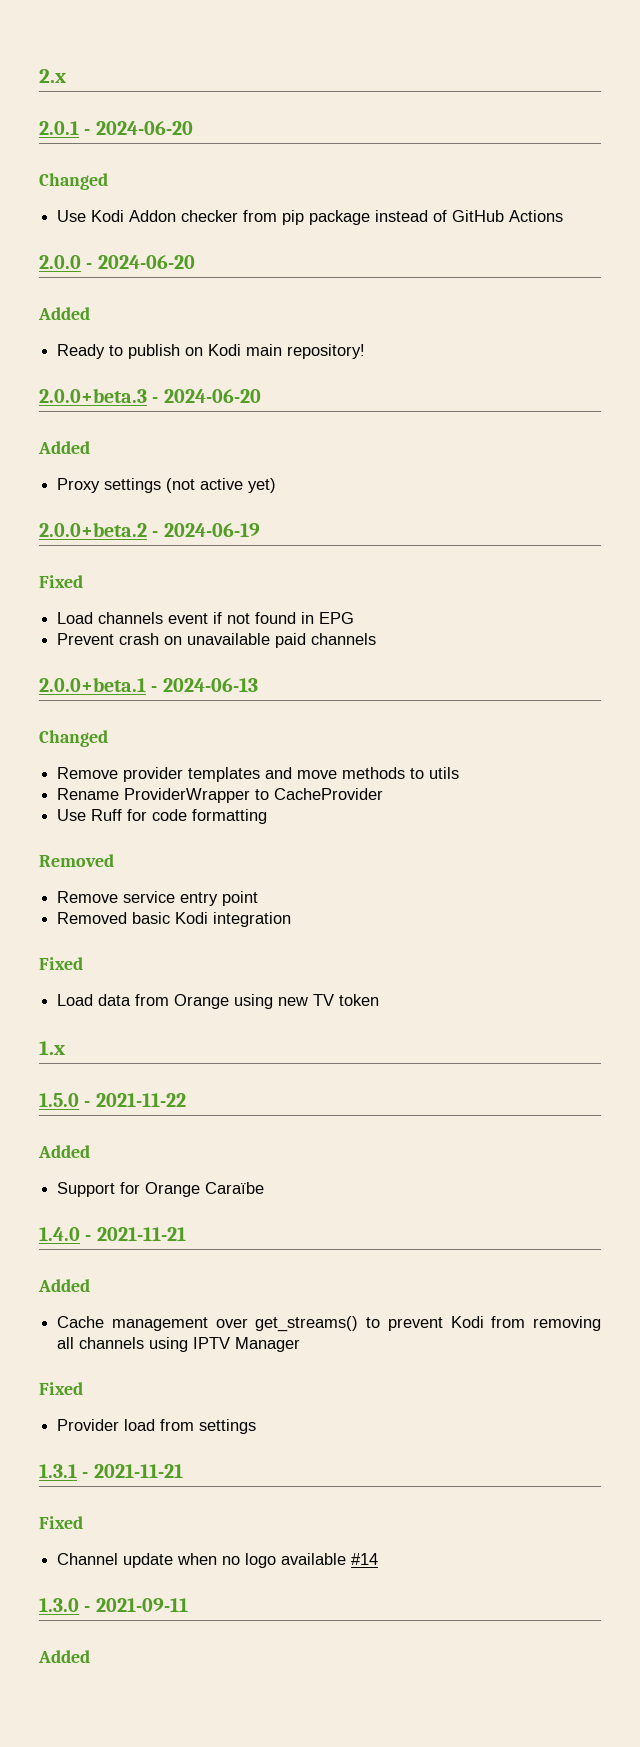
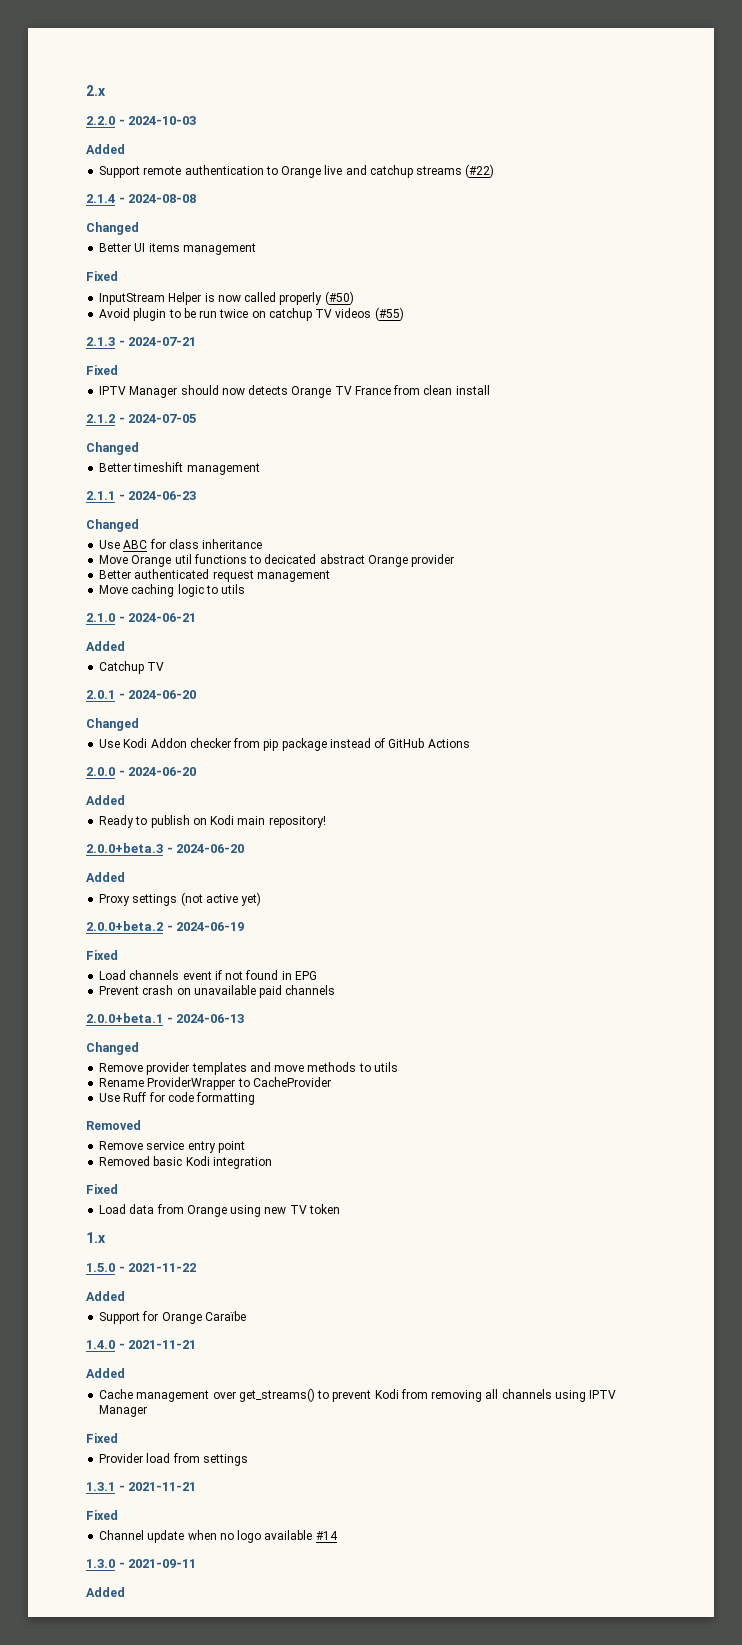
(66, 76) none -> [86,116,197,125] [86,144,125,154] [99,164,495,178] [86,194,197,203] [86,222,139,235] [99,243,256,255] [86,271,118,281] [99,291,354,305] [99,307,404,321] [86,337,197,346] [86,365,118,375] [99,385,490,398] [86,414,197,423] [86,442,139,455] [99,462,260,475] [86,491,197,500] [86,519,139,532] [99,539,263,549] [99,554,455,567] [99,569,330,582] [99,584,246,597] [86,613,197,622] [86,641,125,651] [99,661,165,674] // 2.2.0 - 2024-10-03 // Added // Support remote authentication to Orange live and catchup streams (#22) // 2.1.4 - 2024-08-08 // Changed // Better UI items management // Fixed // InputStream Helper is now called properly (#50) // Avoid plugin to be run twice on catchup TV videos (#55) // 2.1.3 - 2024-07-21 // Fixed // IPTV Manager should now detects Orange TV France from clean install // 2.1.2 - 2024-07-05 // Changed // Better timeshift management // 2.1.1 - 2024-06-23 // Changed // Use ABC for class inheritance // Move Orange util functions to decicated abstract Orange provider // Better authenticated request management // Move caching logic to utils // 2.1.0 - 2024-06-21 // Added // Catchup TV

